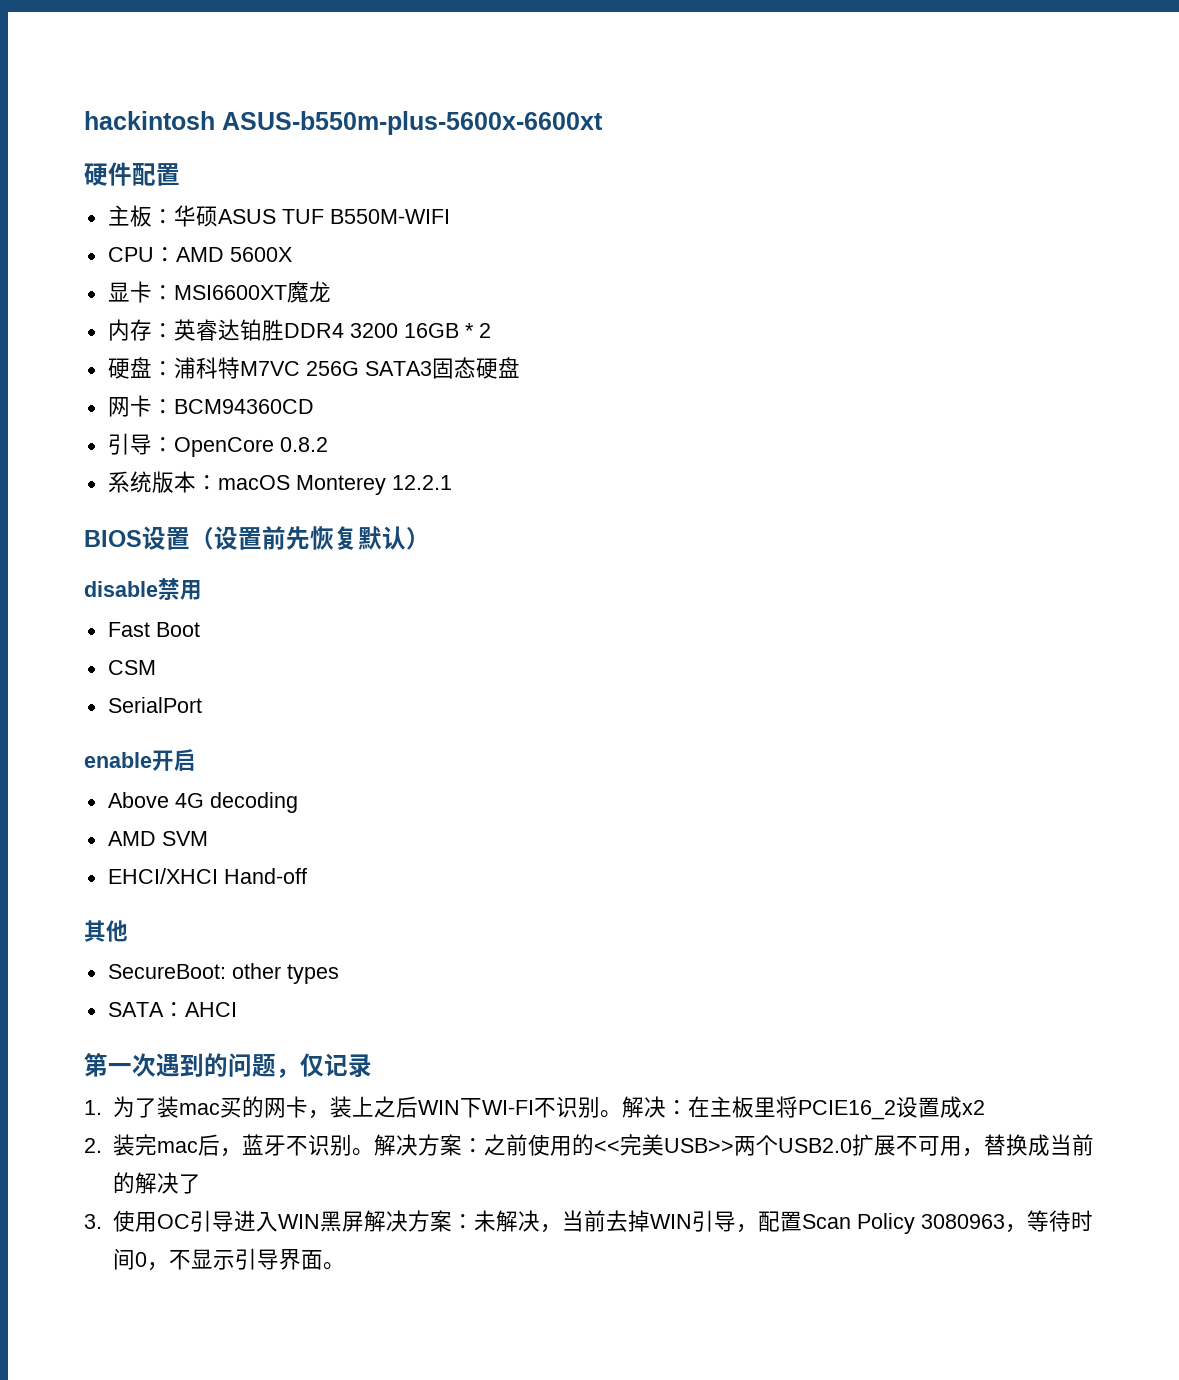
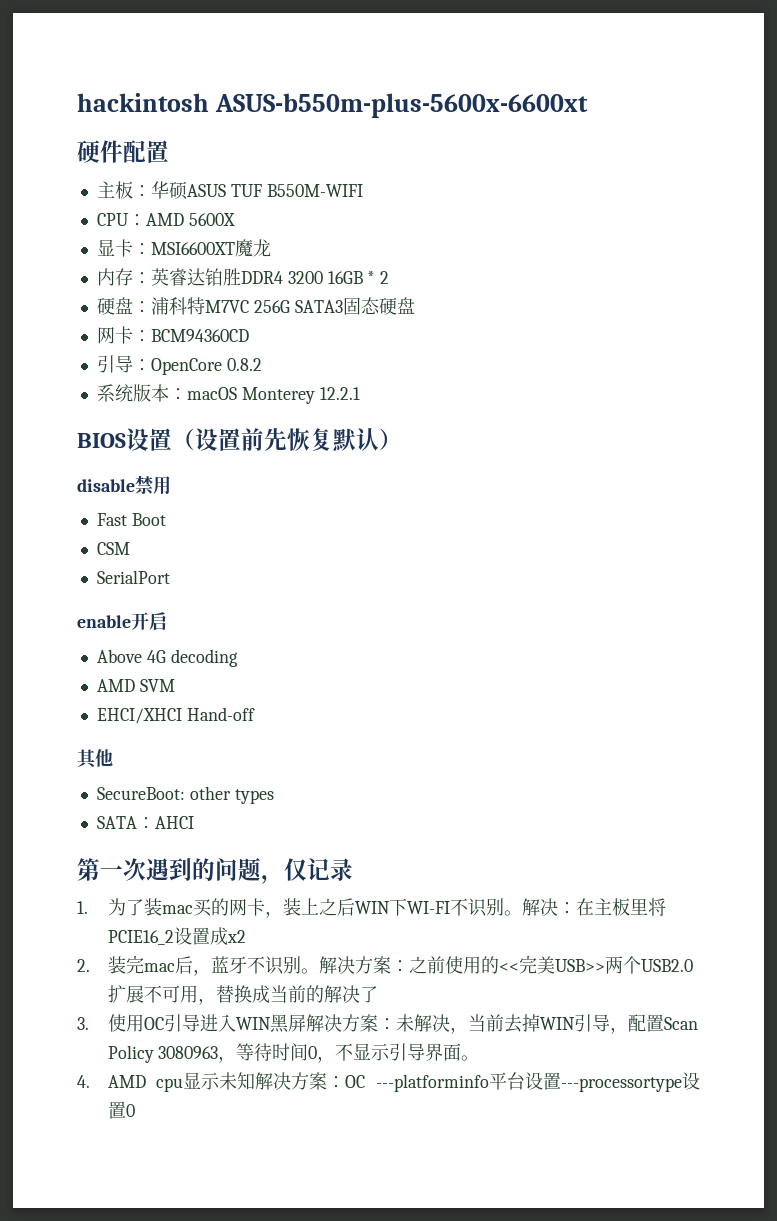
(345, 1266) none -> [77,1072,700,1092] [107,1101,135,1119] // 4. AMD cpu显示未知解决方案：OC ---platforminfo平台设置---processortype设置0

